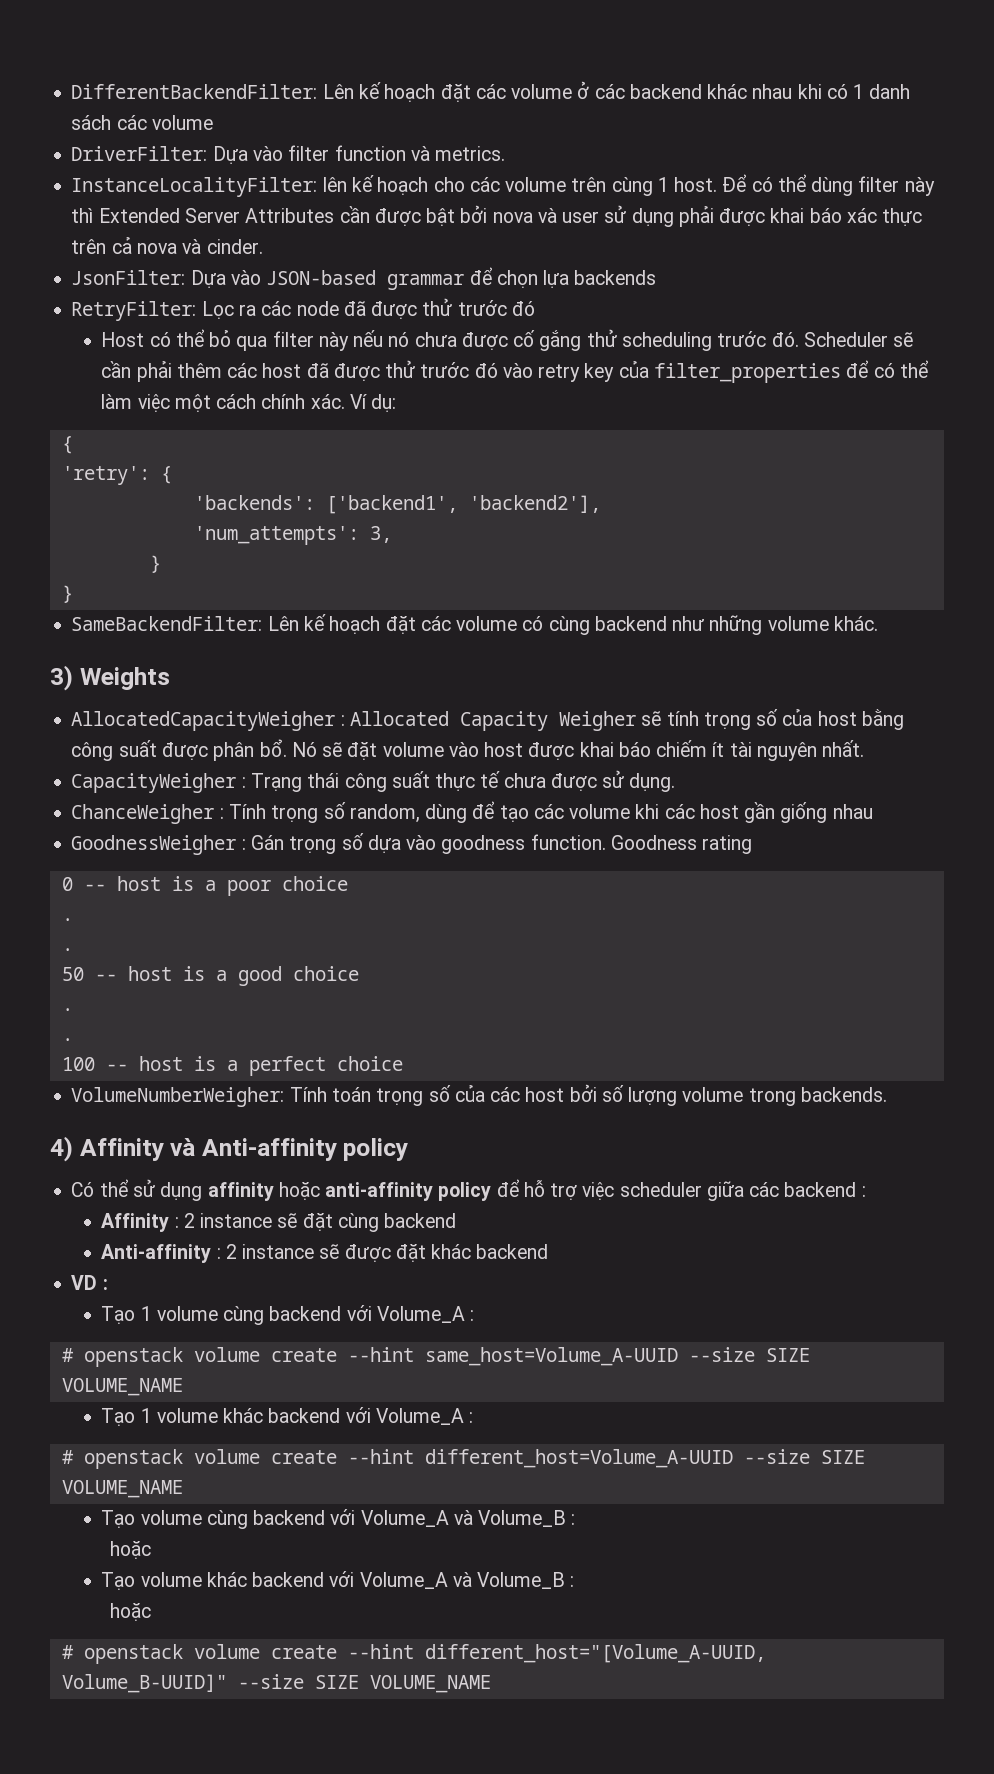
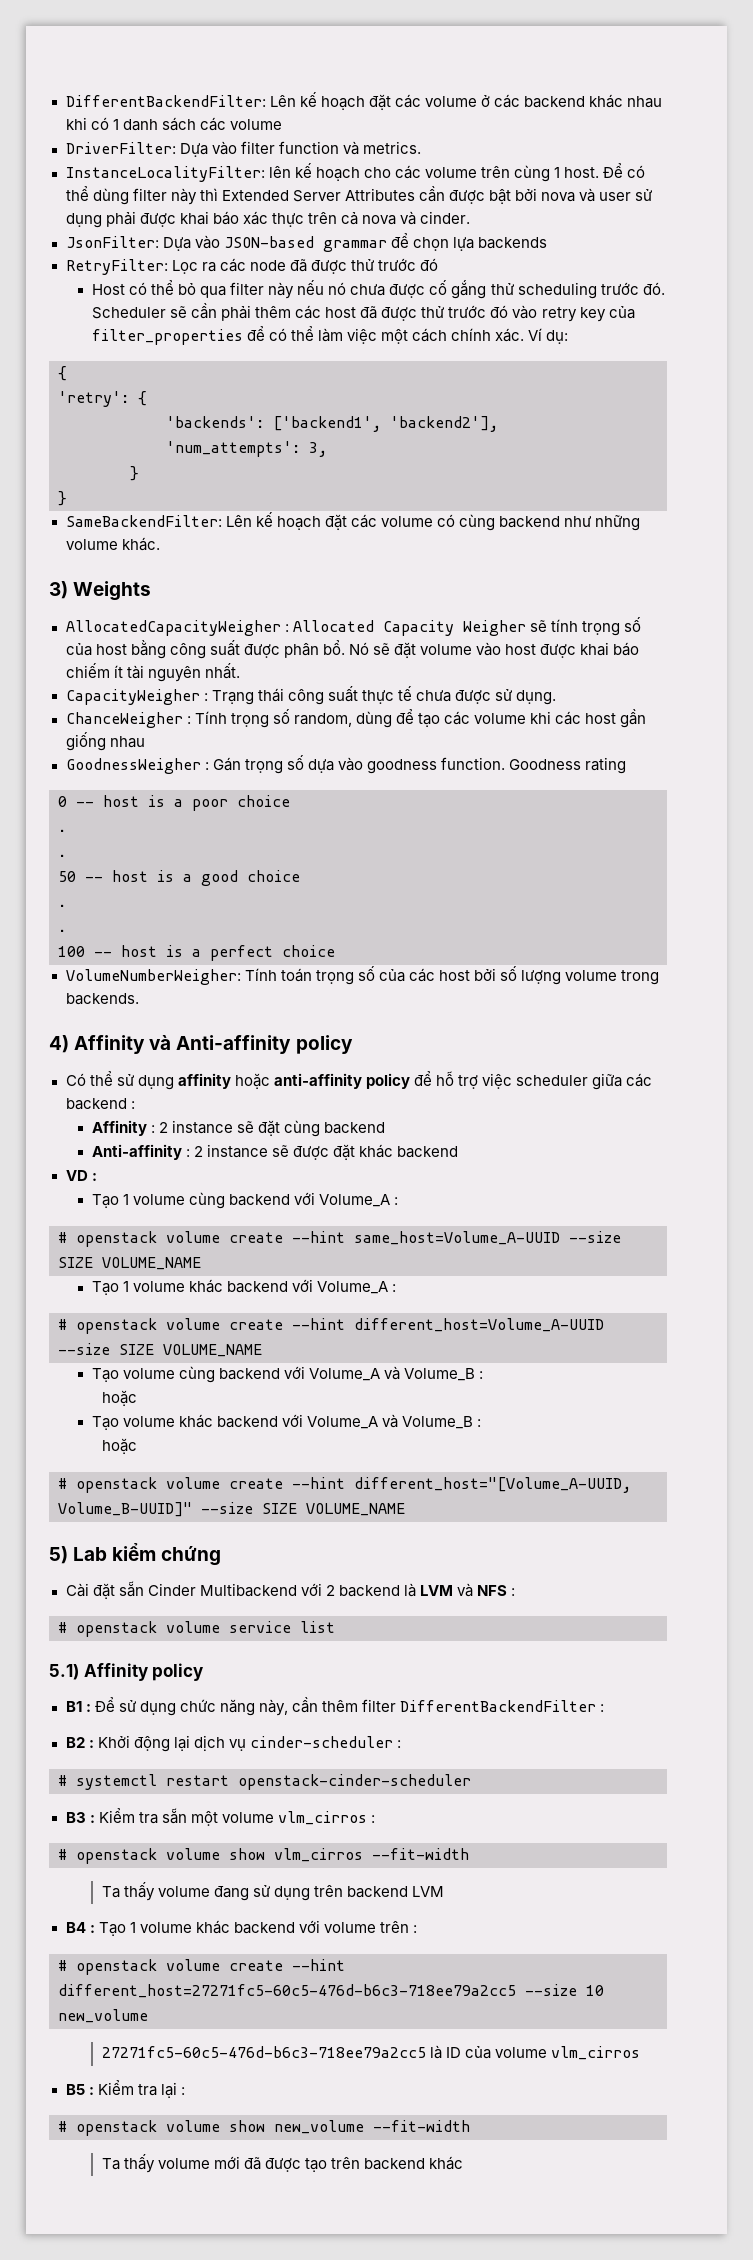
(491, 1684) none -> [49,1543,222,1566] [65,1581,516,1600] [58,1621,335,1637] [49,1663,204,1681] [65,1697,605,1716] [65,1735,401,1752] [58,1774,471,1790] [65,1808,375,1826] [58,1848,469,1864] [101,1882,445,1901] [65,1920,418,1937] [58,1959,345,1975] [58,1984,604,1998] [58,2009,148,2023] [101,2045,640,2060] [65,2080,185,2099] [58,2120,470,2136] [101,2154,464,2173] // 5) Lab kiểm chứng // Cài đặt sẵn Cinder Multibackend với 2 backend là LVM và NFS : // # openstack volume service list // 5.1) Affinity policy // B1 : Để sử dụng chức năng này, cần thêm filter DifferentBackendFilter : // B2 : Khởi động lại dịch vụ cinder-scheduler : // # systemctl restart openstack-cinder-scheduler // B3 : Kiểm tra sẵn một volume vlm_cirros : // # openstack volume show vlm_cirros --fit-width // Ta thấy volume đang sử dụng trên backend LVM // B4 : Tạo 1 volume khác backend với volume trên : // # openstack volume create --hint different_host=27271fc5-60c5-476d-b6c3-718ee79a2cc5 --size 10 new_volume // 27271fc5-60c5-476d-b6c3-718ee79a2cc5 là ID của volume vlm_cirros // B5 : Kiểm tra lại : // # openstack volume show new_volume --fit-width // Ta thấy volume mới đã được tạo trên backend khác

